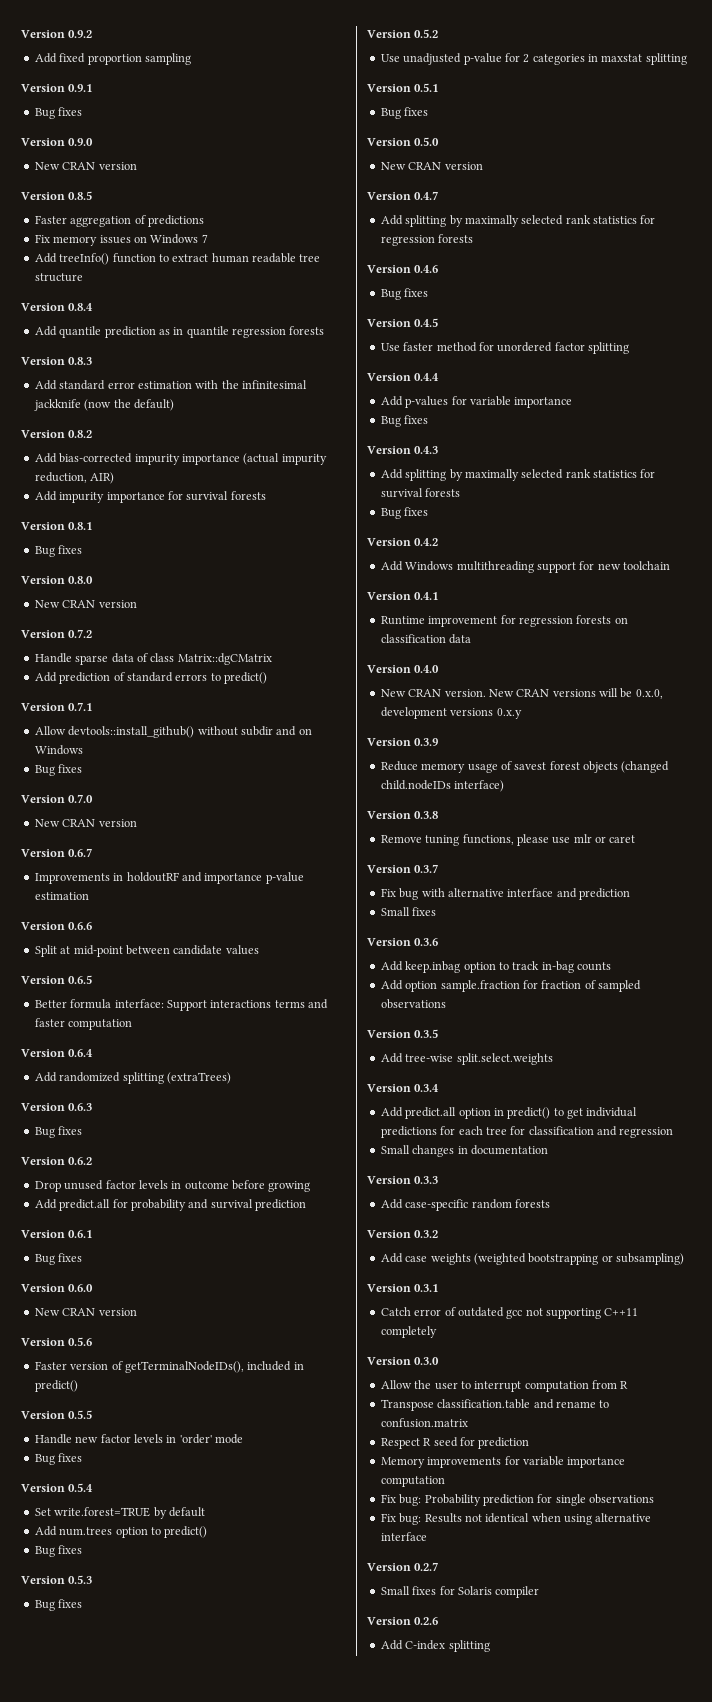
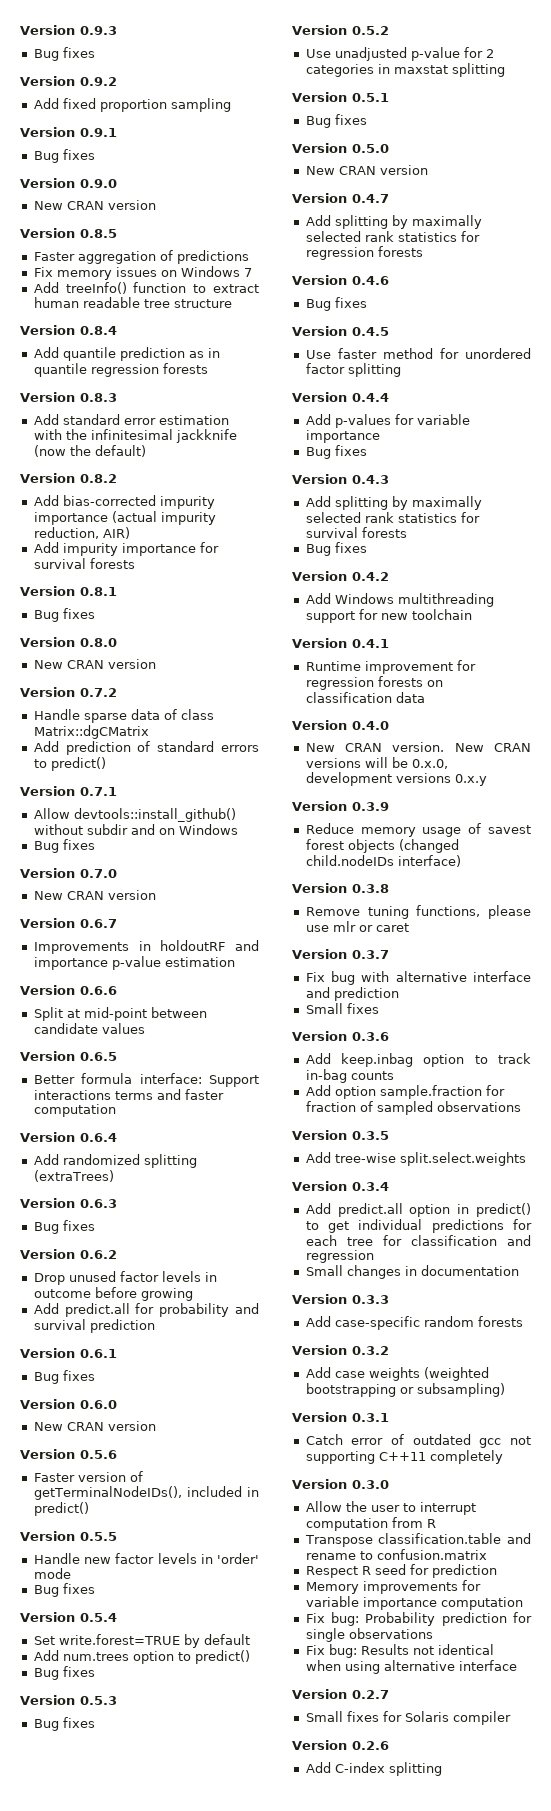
[21,30,65,38] Version -> [20,25,117,35] [33,47,95,61] [20,76,75,86] Version 0.9.3 // Bug fixes // Version

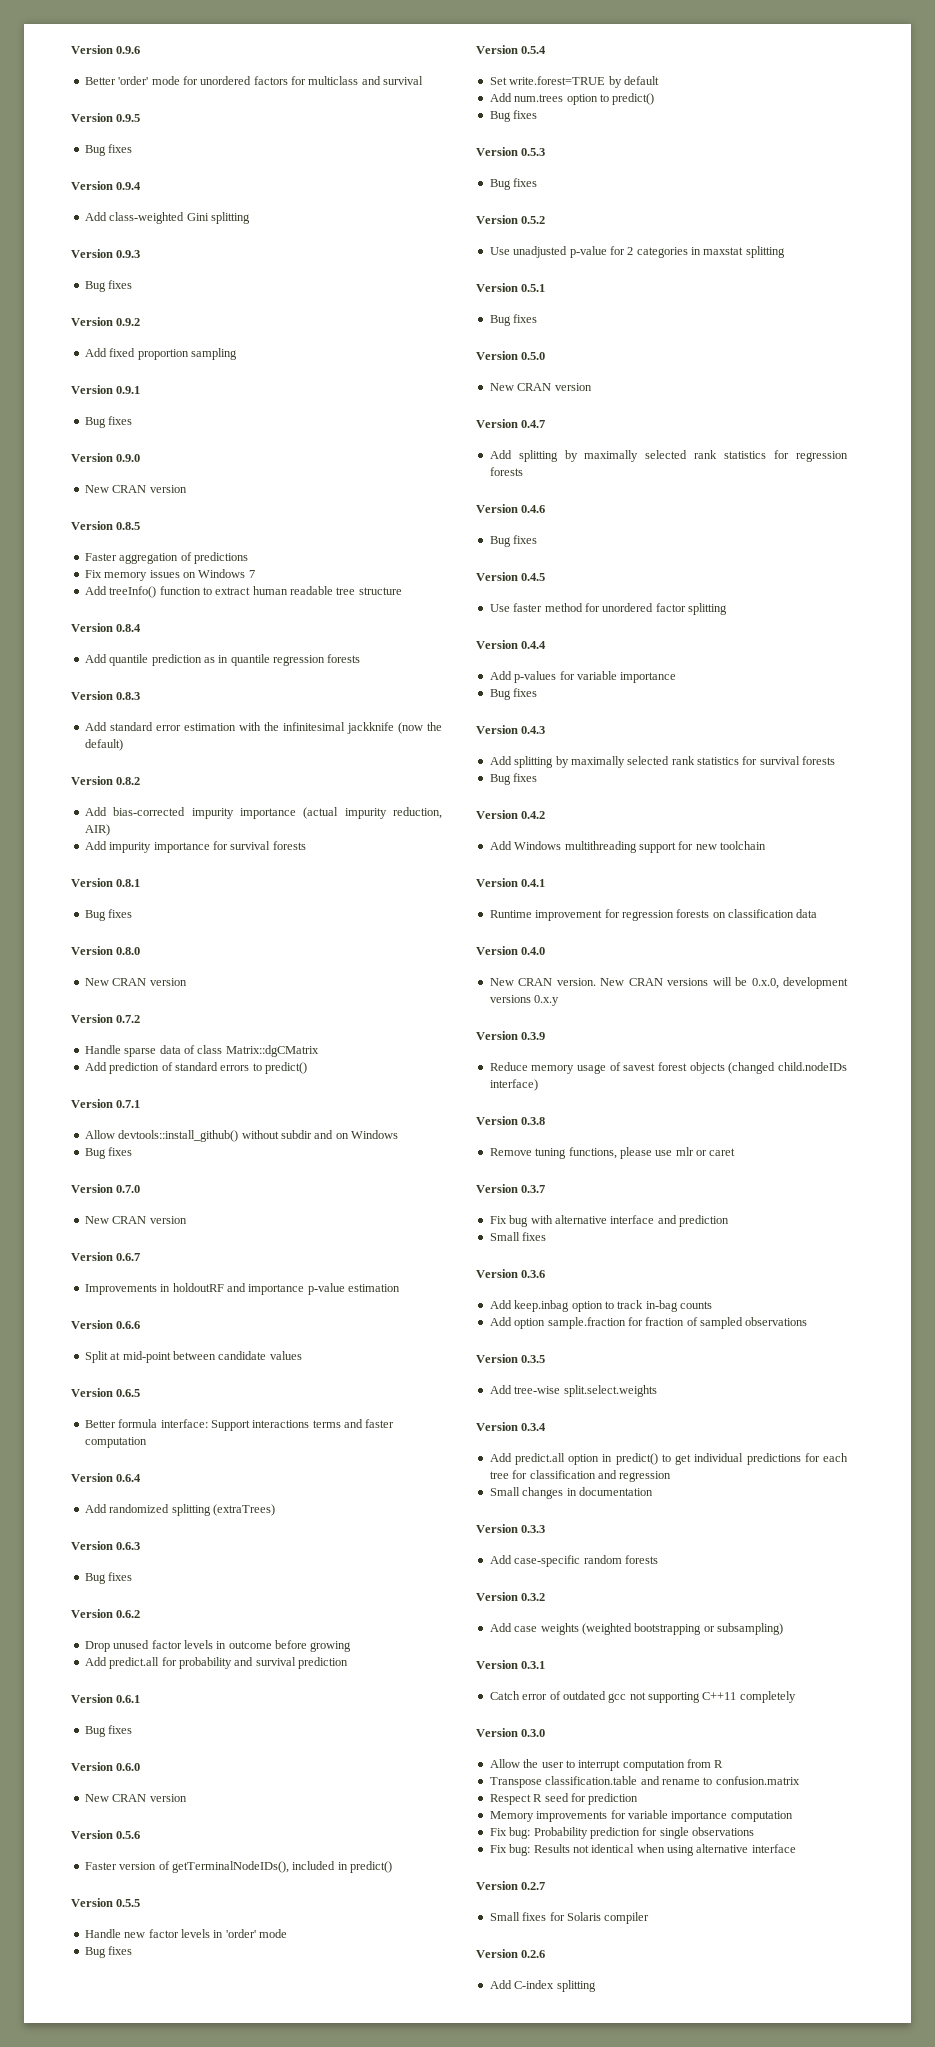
[20,25,75,35] Version -> [71,45,141,54] [84,76,424,85] [71,113,141,122] [84,144,133,156] [71,181,142,190] [84,212,250,224] [71,249,113,258] Version 0.9.6 // Better 'order' mode for unordered factors for multiclass and survival // Version 0.9.5 // Bug fixes // Version 0.9.4 // Add class-weighted Gini splitting // Version

